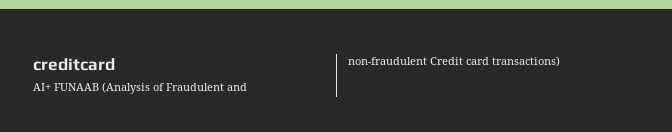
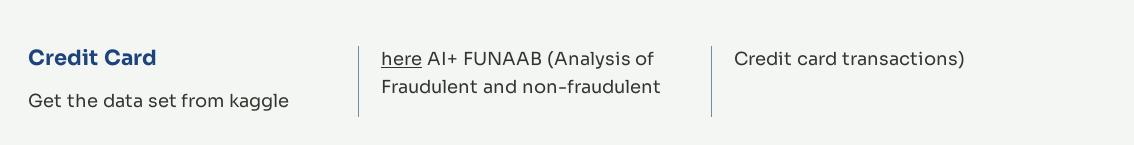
[33,58,115,71] creditcard // -> [28,48,157,66] [28,93,290,111] [381,51,422,66] Credit Card // Get the data set from kaggle here

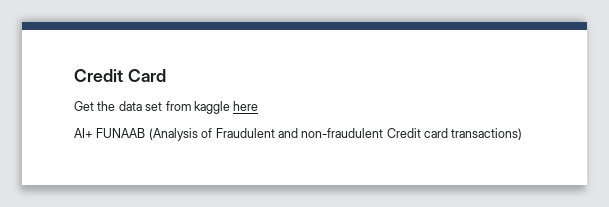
(422, 58) none -> (259, 106) //

